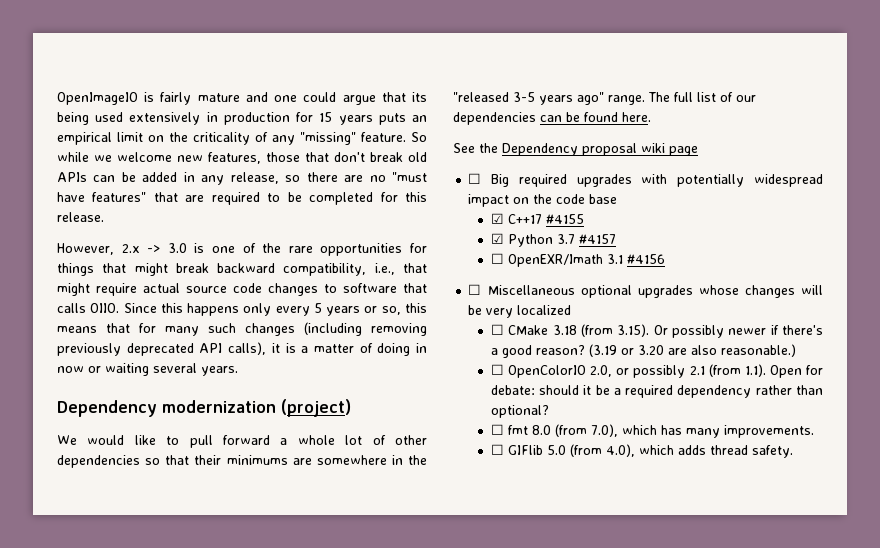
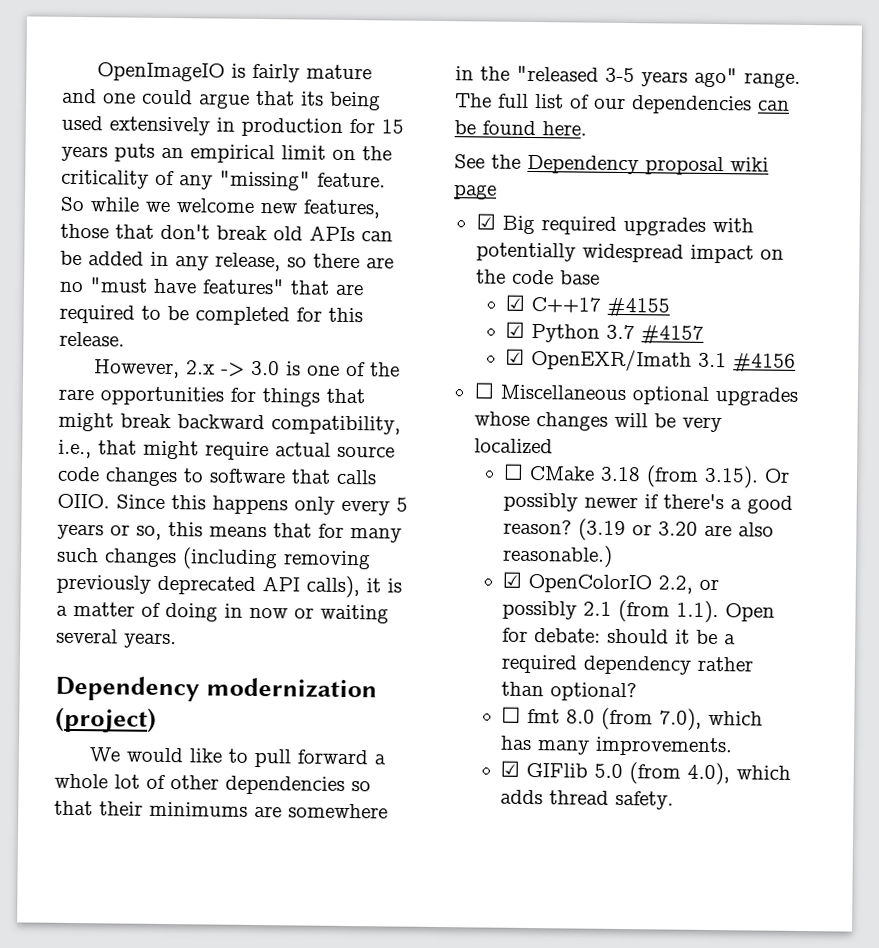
[468,173,482,184] ☐ -> [475,213,496,230] ☑
[490,253,504,264] ☐ -> [505,348,526,365] ☑
[490,364,613,378] ☐ OpenColorIO 2.0, -> [502,571,694,594] ☑ OpenColorIO 2.2,
[490,444,504,455] ☐ -> [500,760,521,777] ☑

